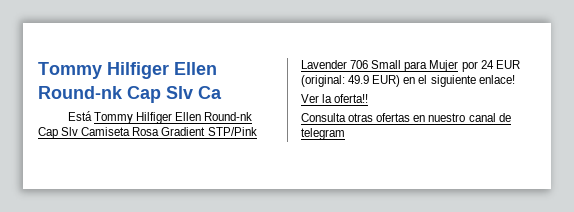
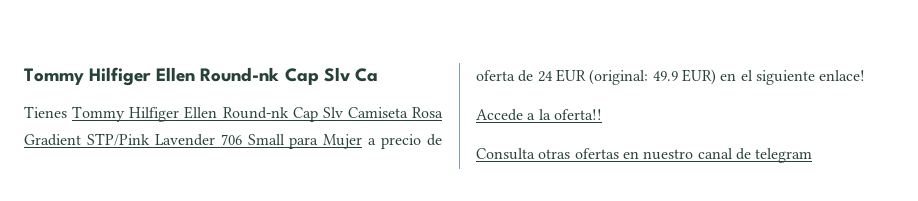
[67,111,92,121] Está -> [24,106,67,118] Tienes
[461,61,478,72] por -> [368,134,443,149] [476,70,534,82] a precio de oferta de
[301,94,319,103] Ver -> [476,109,536,121] Accede a

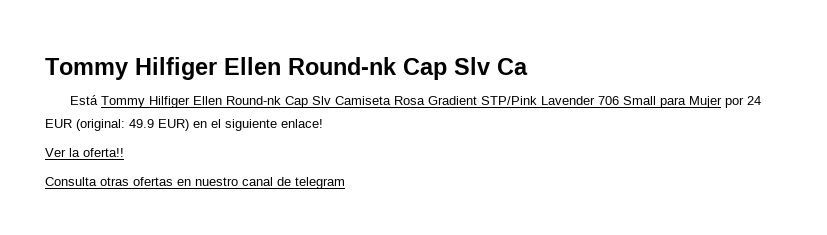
[24,106,67,118] Tienes -> [70,95,99,105] Está
[368,134,443,149] [476,70,534,82] a precio de oferta de -> [725,97,745,108] por
[476,109,536,121] Accede a -> [45,148,66,157] Ver

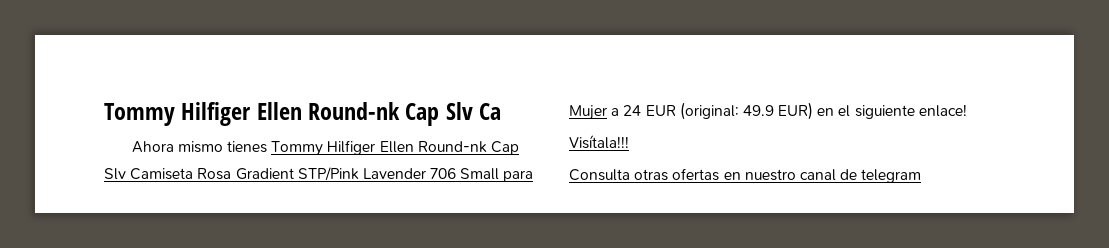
[70,95,99,105] Está -> [131,141,268,153] Ahora mismo tienes
[725,97,745,108] por -> [611,108,620,116] a
[45,148,124,157] Ver la oferta!! -> [569,135,629,149] Visítala!!!

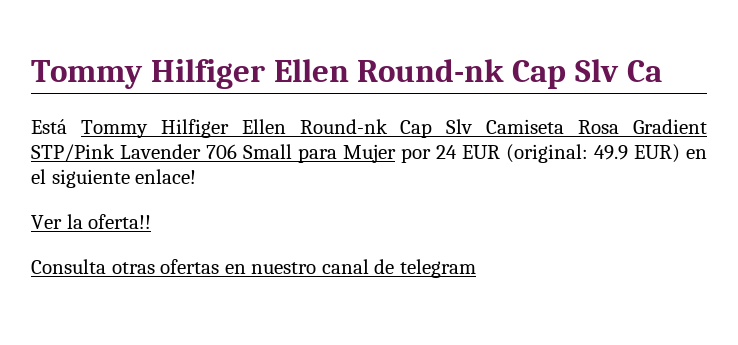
[131,141,268,153] Ahora mismo tienes -> [31,119,67,134] Está
[611,108,620,116] a -> [401,148,431,163] por
[569,135,629,149] Visítala!!! -> [31,214,152,229] Ver la oferta!!

